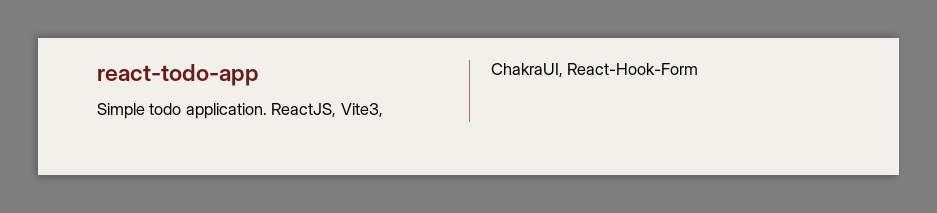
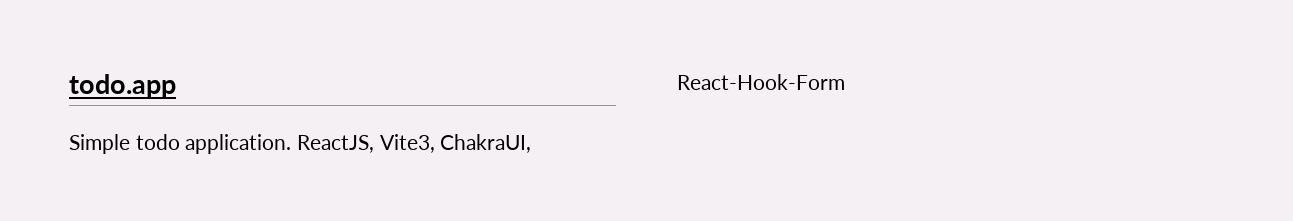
[97,64,259,86] react-todo-app -> [69,74,176,98] todo.app

